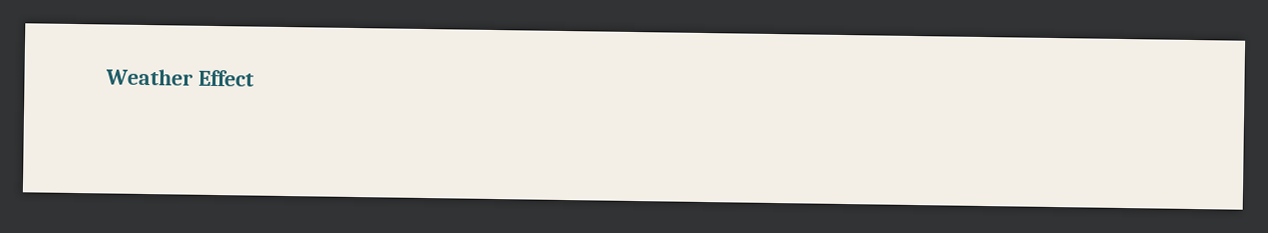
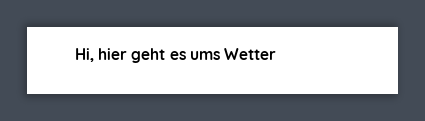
[105,68,254,87] Weather Effect -> [75,48,276,63] Hi, hier geht es ums Wetter

